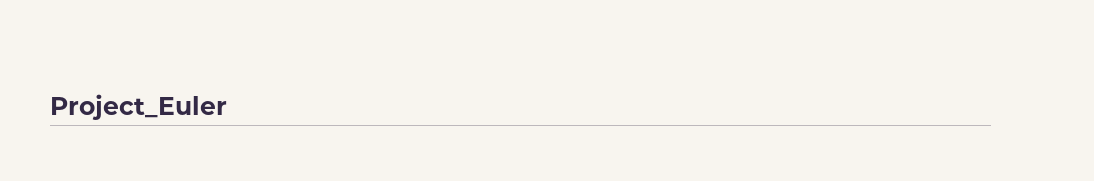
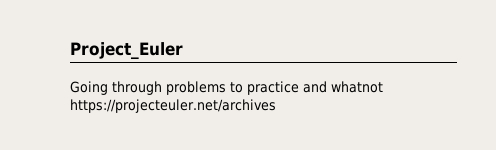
(227, 107) none -> [70,81,383,95] [70,99,276,113] // Going through problems to practice and whatnot https://projecteuler.net/archives

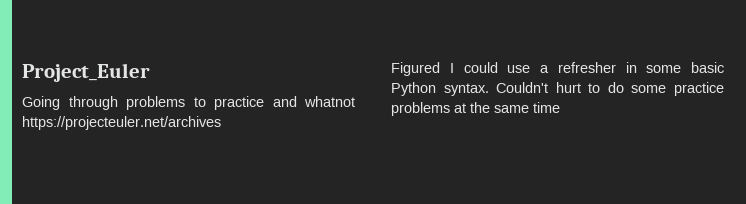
(276, 106) none -> [391,62,724,76] [391,82,724,96] [391,102,560,116] // Figured I could use a refresher in some basic Python syntax. Couldn't hurt to do some practice problems at the same time

